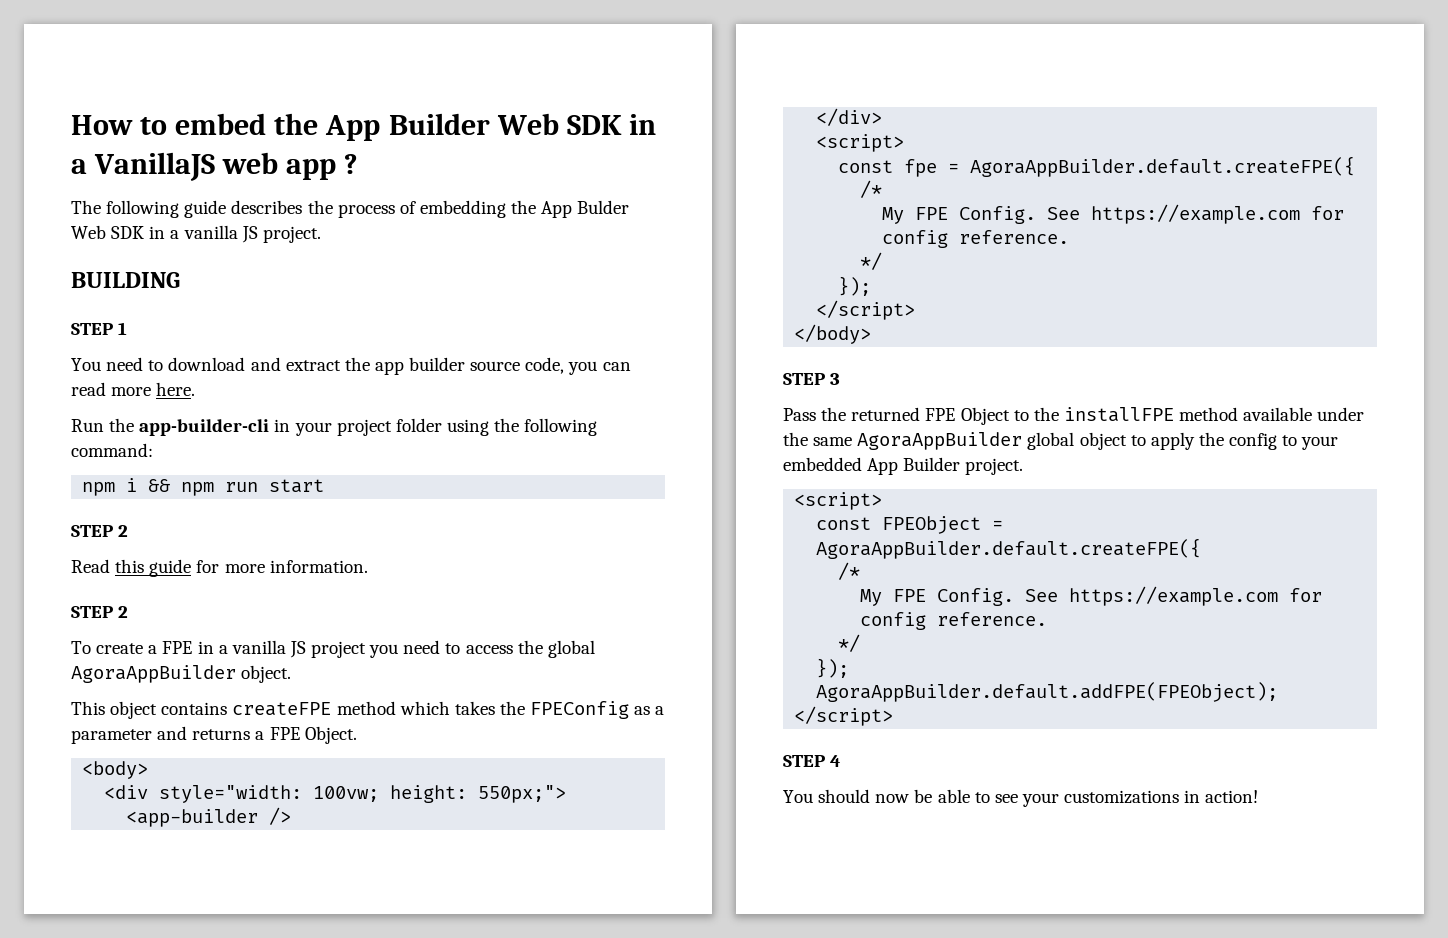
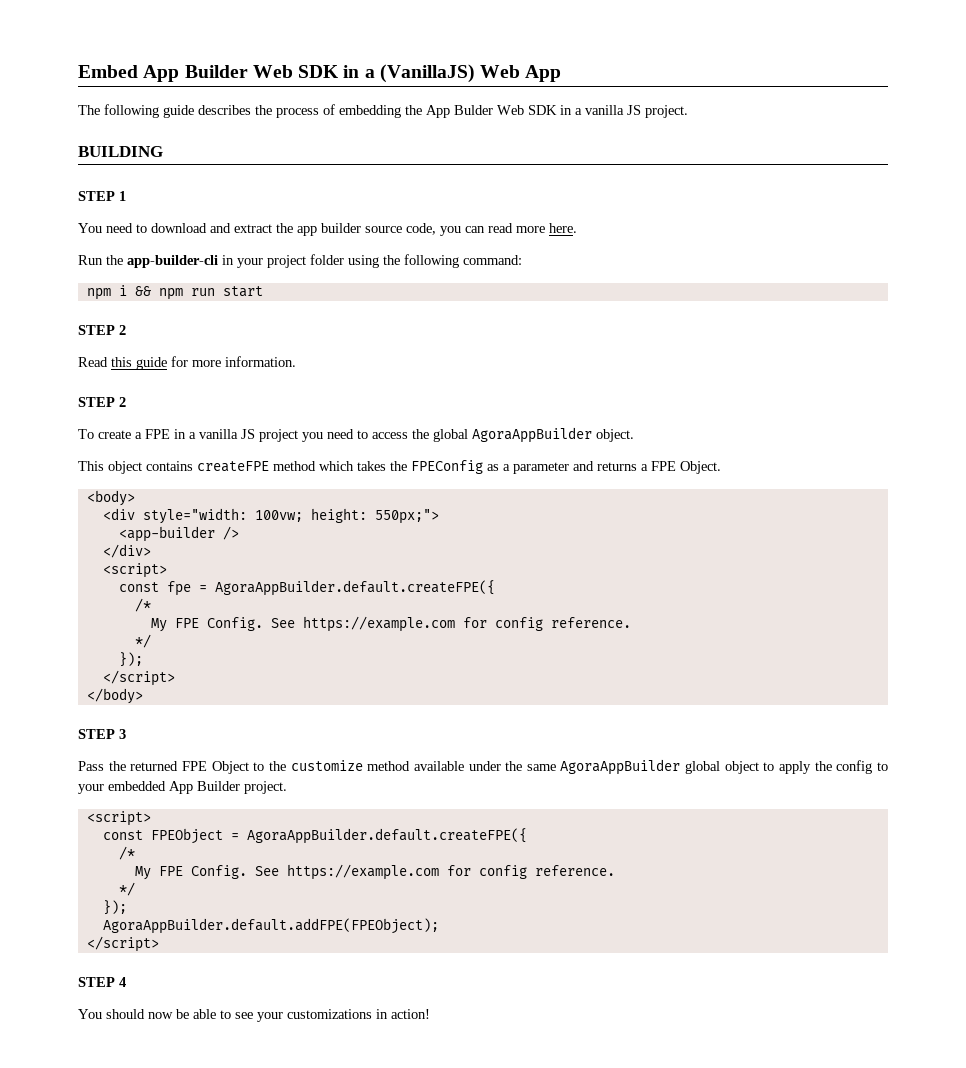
[71,113,319,135] How to embed the -> [78,65,138,78] Embed
[94,152,359,181] VanillaJS web app ? -> [379,64,562,83] (VanillaJS) Web App
[1063,407,1174,422] installFPE -> [290,760,363,771] customize

